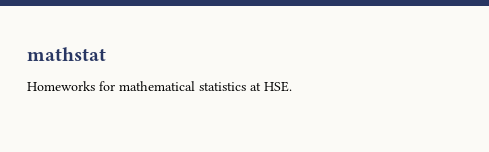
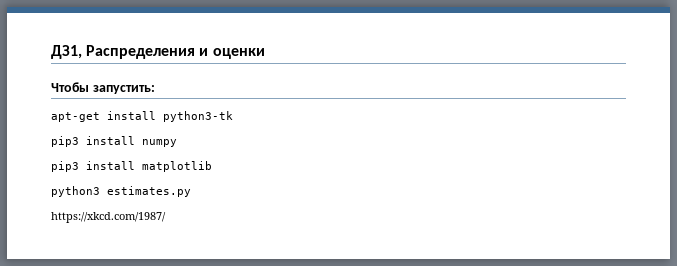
[27,47,106,61] [27,81,292,92] mathstat // Homeworks for mathematical statistics at HSE. -> [51,45,265,59] [51,82,155,94] [51,111,233,122] [51,136,177,147] [51,161,212,172] [51,186,191,197] [51,212,166,223] ДЗ1, Распределения и оценки // Чтобы запустить: // apt-get install python3-tk // pip3 install numpy // pip3 install matplotlib // python3 estimates.py // https://xkcd.com/1987/

